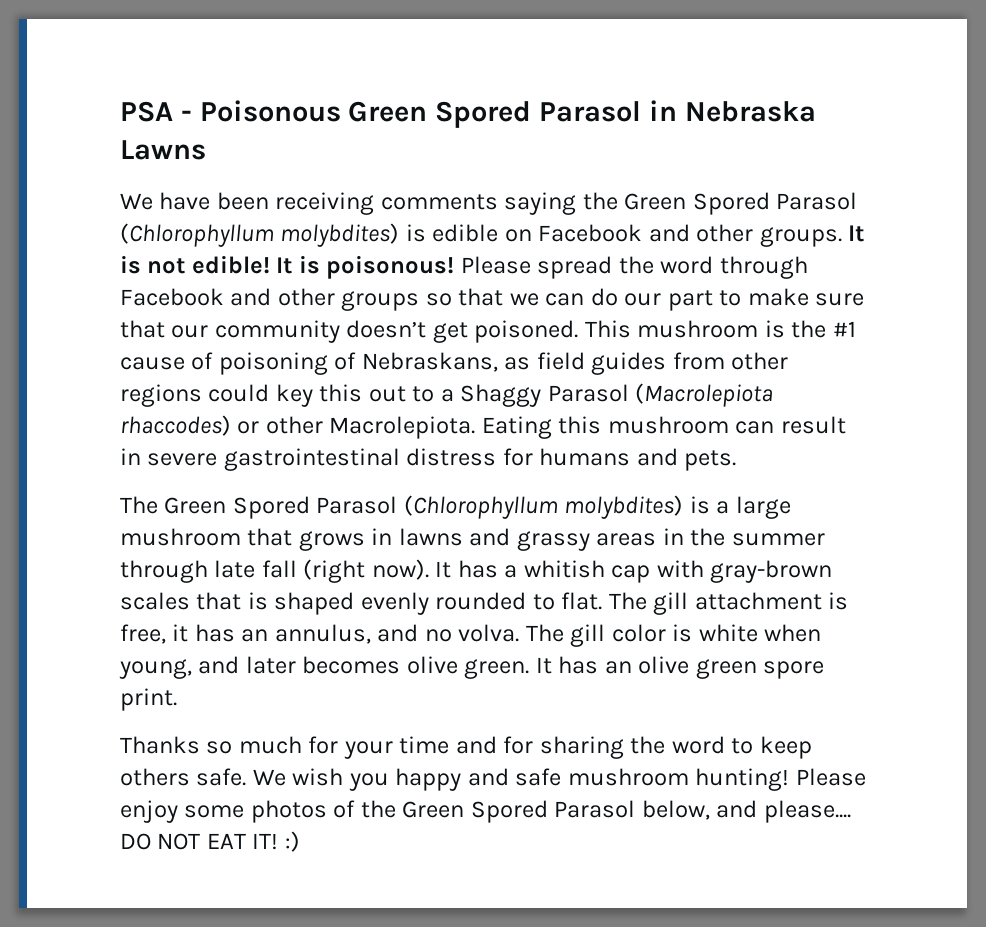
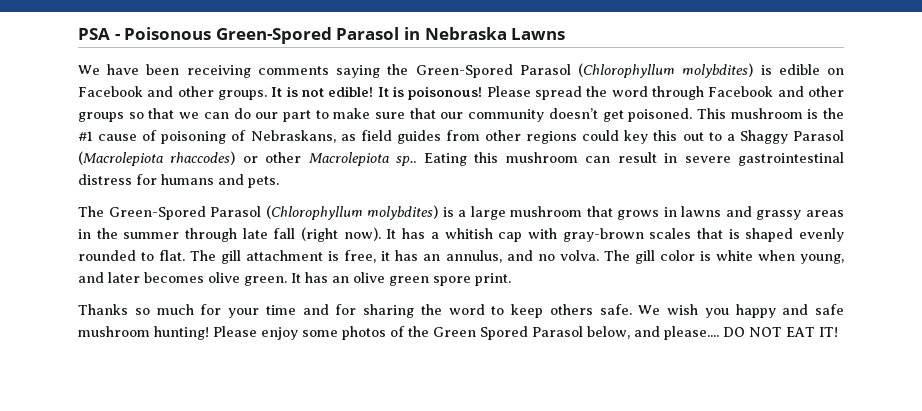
[348,101,532,128] Green Spored -> [215,27,332,44] Green-Spored
[624,192,770,215] Green Spored -> [415,64,513,78] Green-Spored
[329,416,476,439] Macrolepiota. -> [308,152,417,166] Macrolepiota sp..
[164,496,310,519] Green Spored -> [108,206,206,220] Green-Spored
[284,831,300,852] :) -> (838, 332) none

